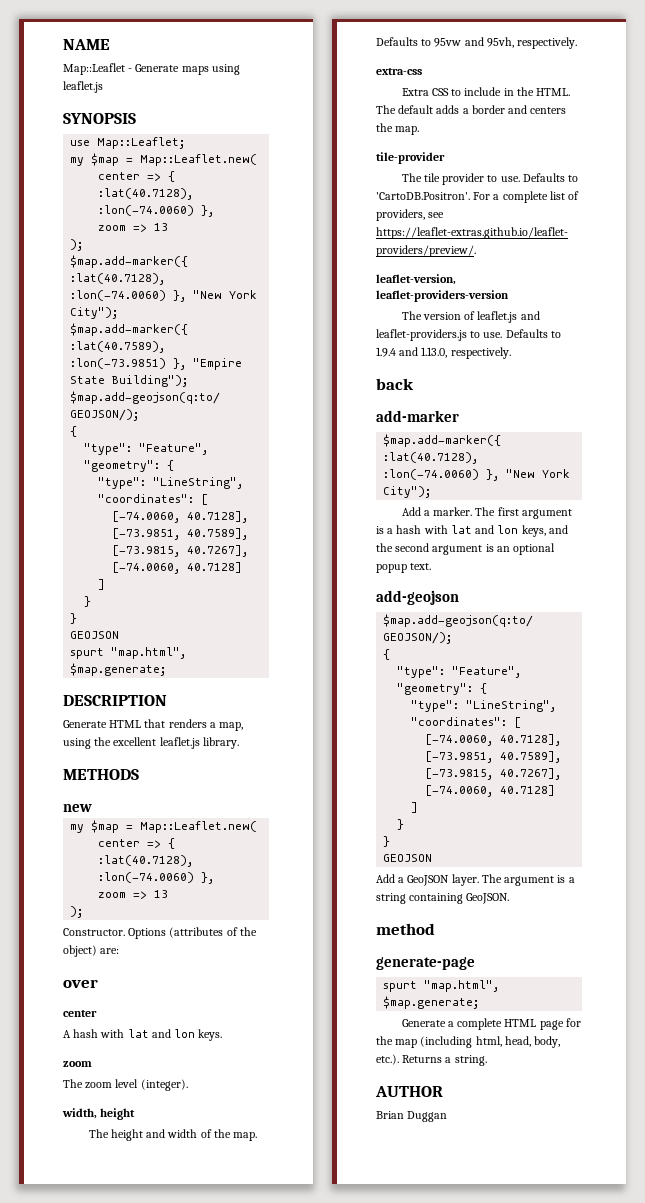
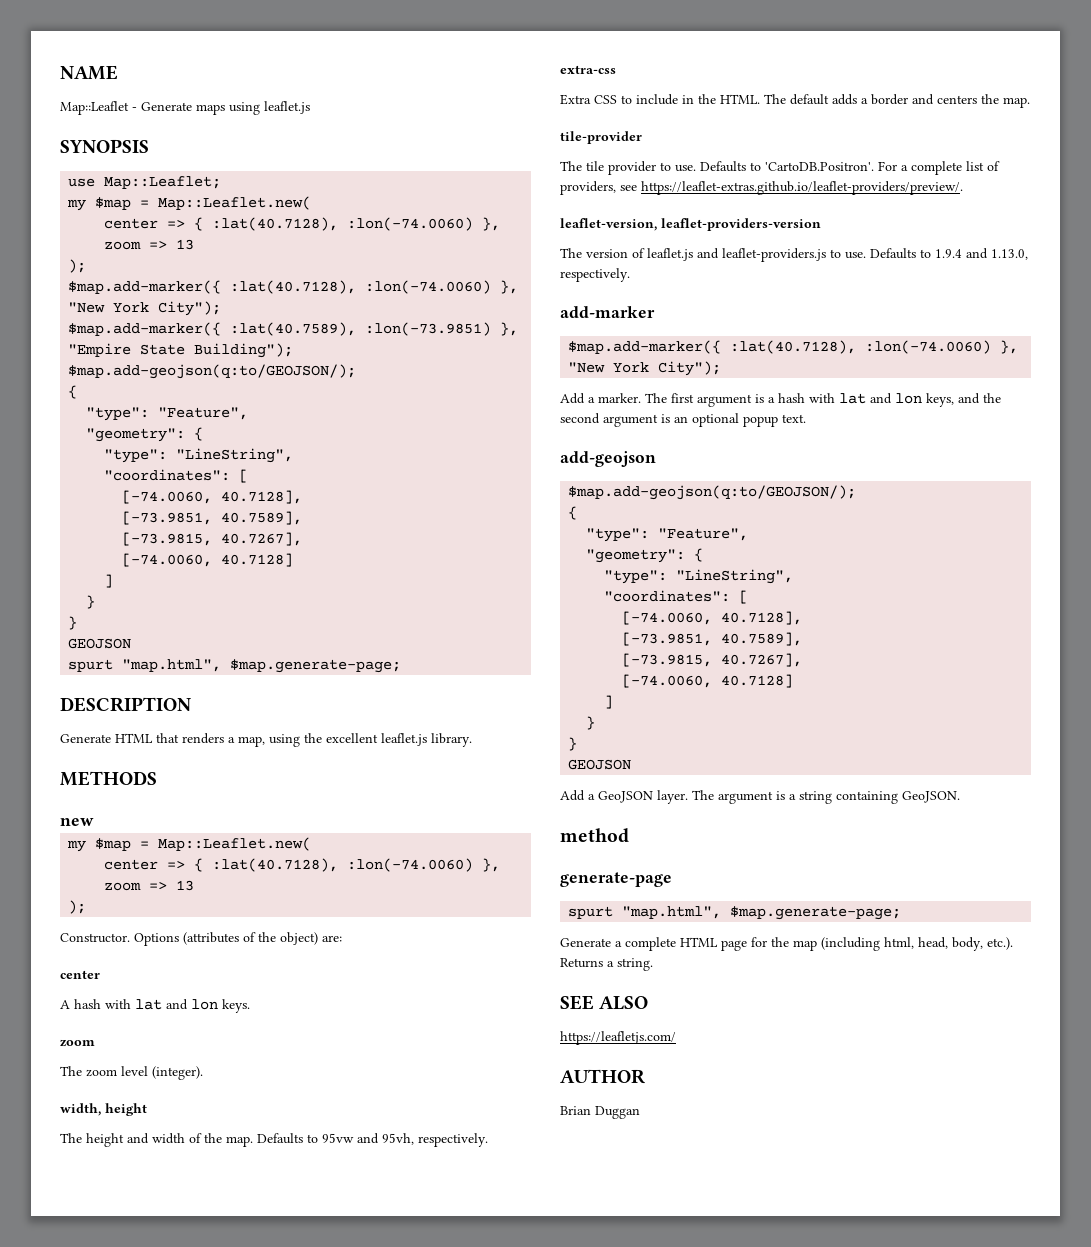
[70,663,167,676] $map.generate; -> [230,659,402,673] $map.generate-page;
[63,979,98,988] // over -> (342, 938) none
[376,378,414,390] // back -> (630, 275) none
[383,996,480,1009] $map.generate; -> [730,906,902,920] $map.generate-page;
(487, 1060) none -> [560,995,649,1010] [560,1031,676,1045] // SEE ALSO // https://leafletjs.com/

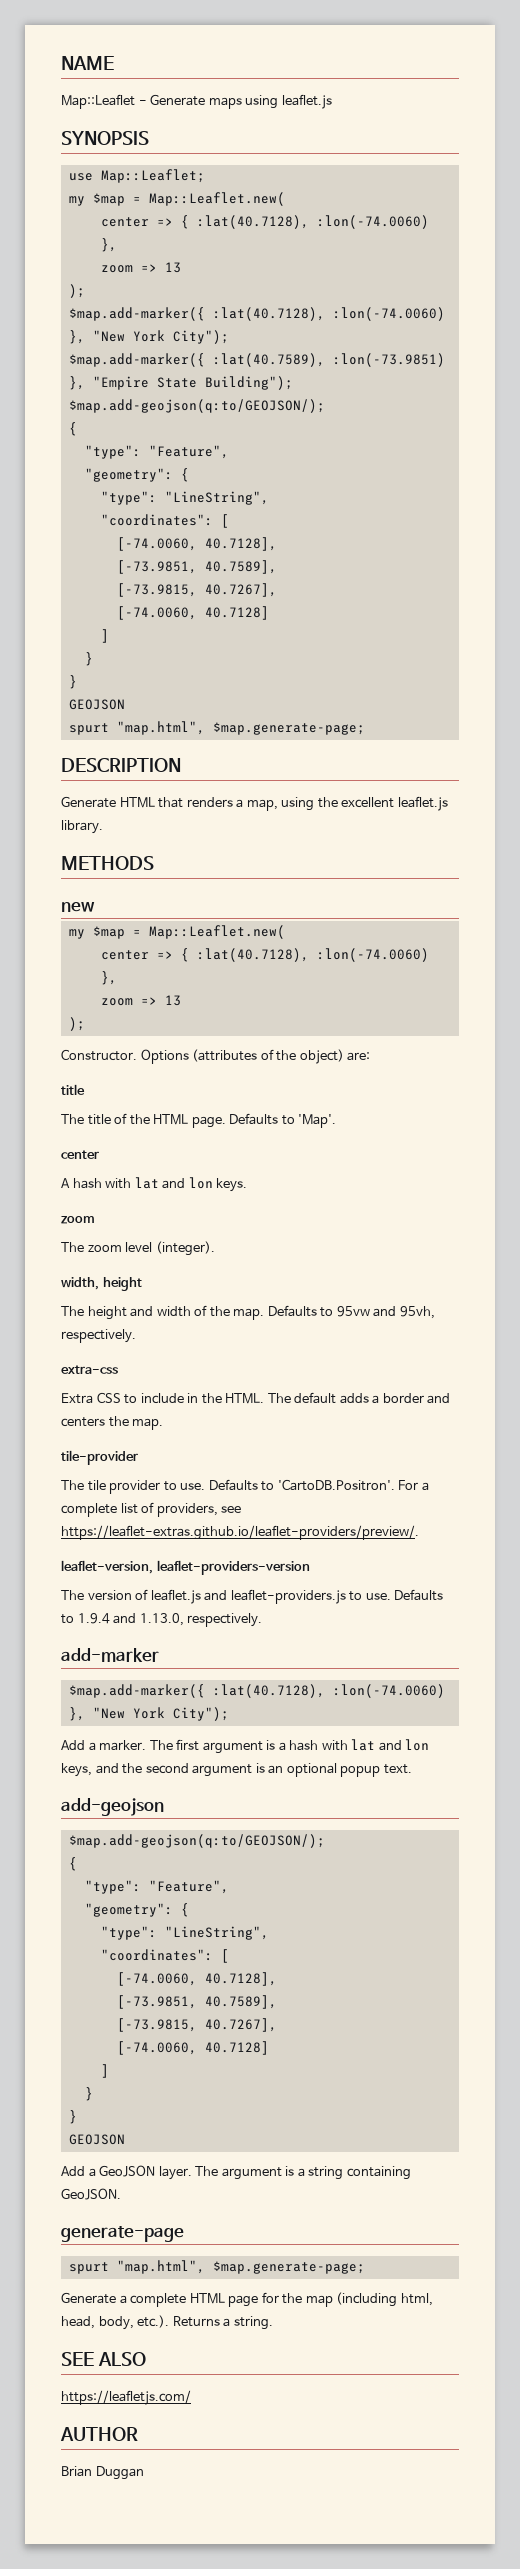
(342, 938) none -> [61,1084,85,1095] [61,1113,337,1128] // title // The title of the HTML page. Defaults to 'Map'.
[560,828,629,843] // method -> (121, 2194) none

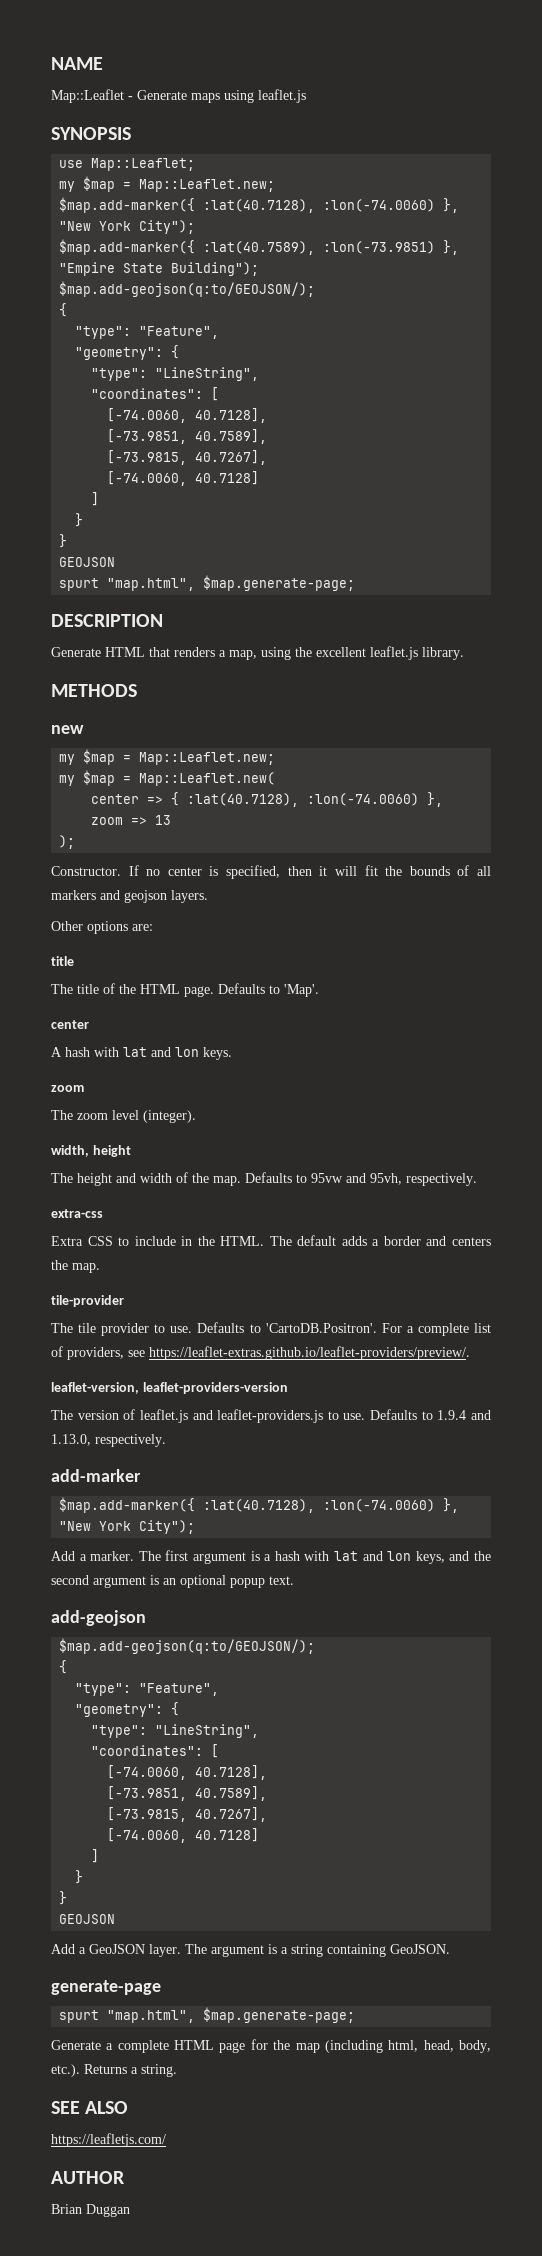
[148,192,285,206] [100,215,429,229] [100,238,117,252] [100,262,181,273] [68,284,85,298] Map::Leaflet.new( // center => { :lat(40.7128), :lon(-74.0060) }, // zoom => 13 // ); -> [139,179,276,192] Map::Leaflet.new;
(95, 907) none -> [59,749,276,765] // my $map = Map::Leaflet.new;
[140,1049,344,1064] Options (attributes of the object) -> [128,865,492,879] [51,890,208,903] [51,921,128,934] If no center is specified, then it will fit the bounds of all markers and geojson layers. // Other options

